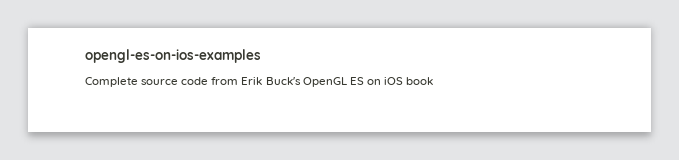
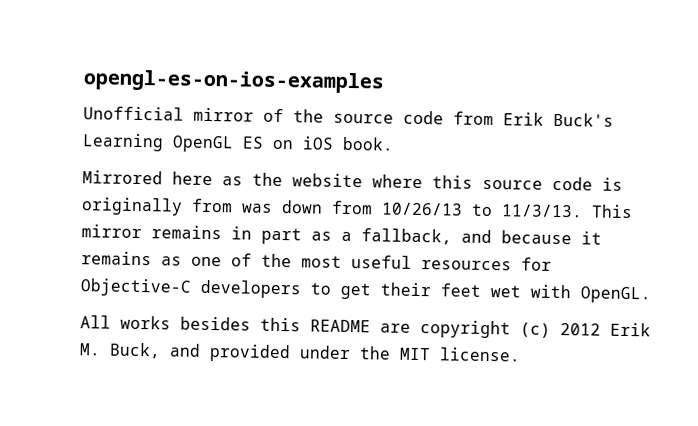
[85,77,138,87] Complete -> [83,106,324,123] Unofficial mirror of the
(301, 81) none -> [82,133,164,152] Learning
[406,77,434,85] book -> [342,136,394,151] [82,170,623,191] [81,197,633,219] [81,224,602,245] [81,251,552,271] [80,278,651,304] [80,315,651,339] [79,342,521,363] book. // Mirrored here as the website where this source code is originally from was down from 10/26/13 to 11/3/13. This mirror remains in part as a fallback, and because it remains as one of the most useful resources for Objective-C developers to get their feet wet with OpenGL. // All works besides this README are copyright (c) 2012 Erik M. Buck, and provided under the MIT license.

